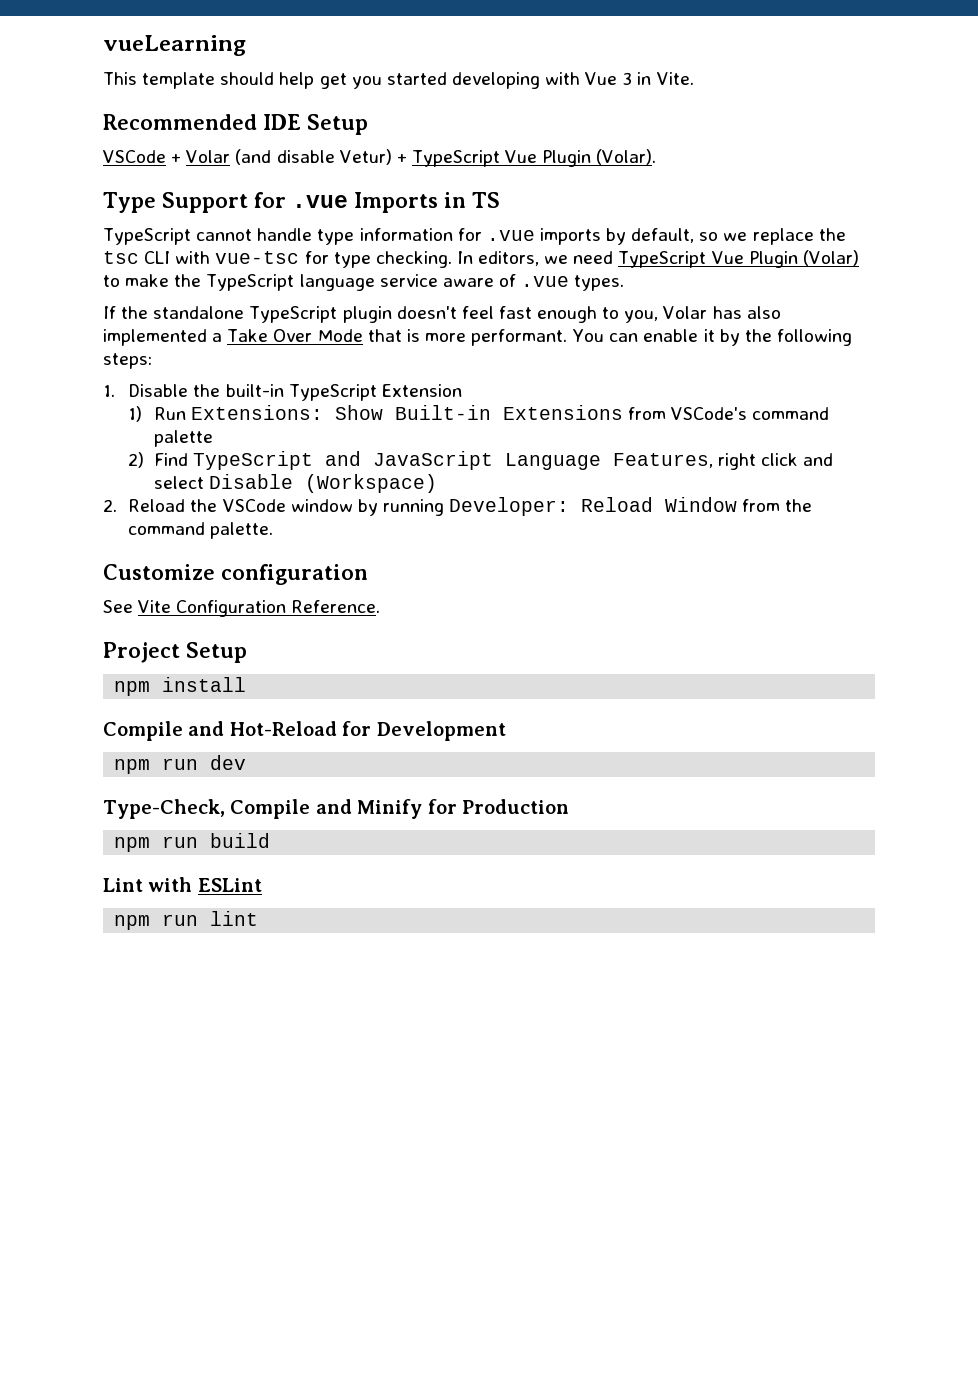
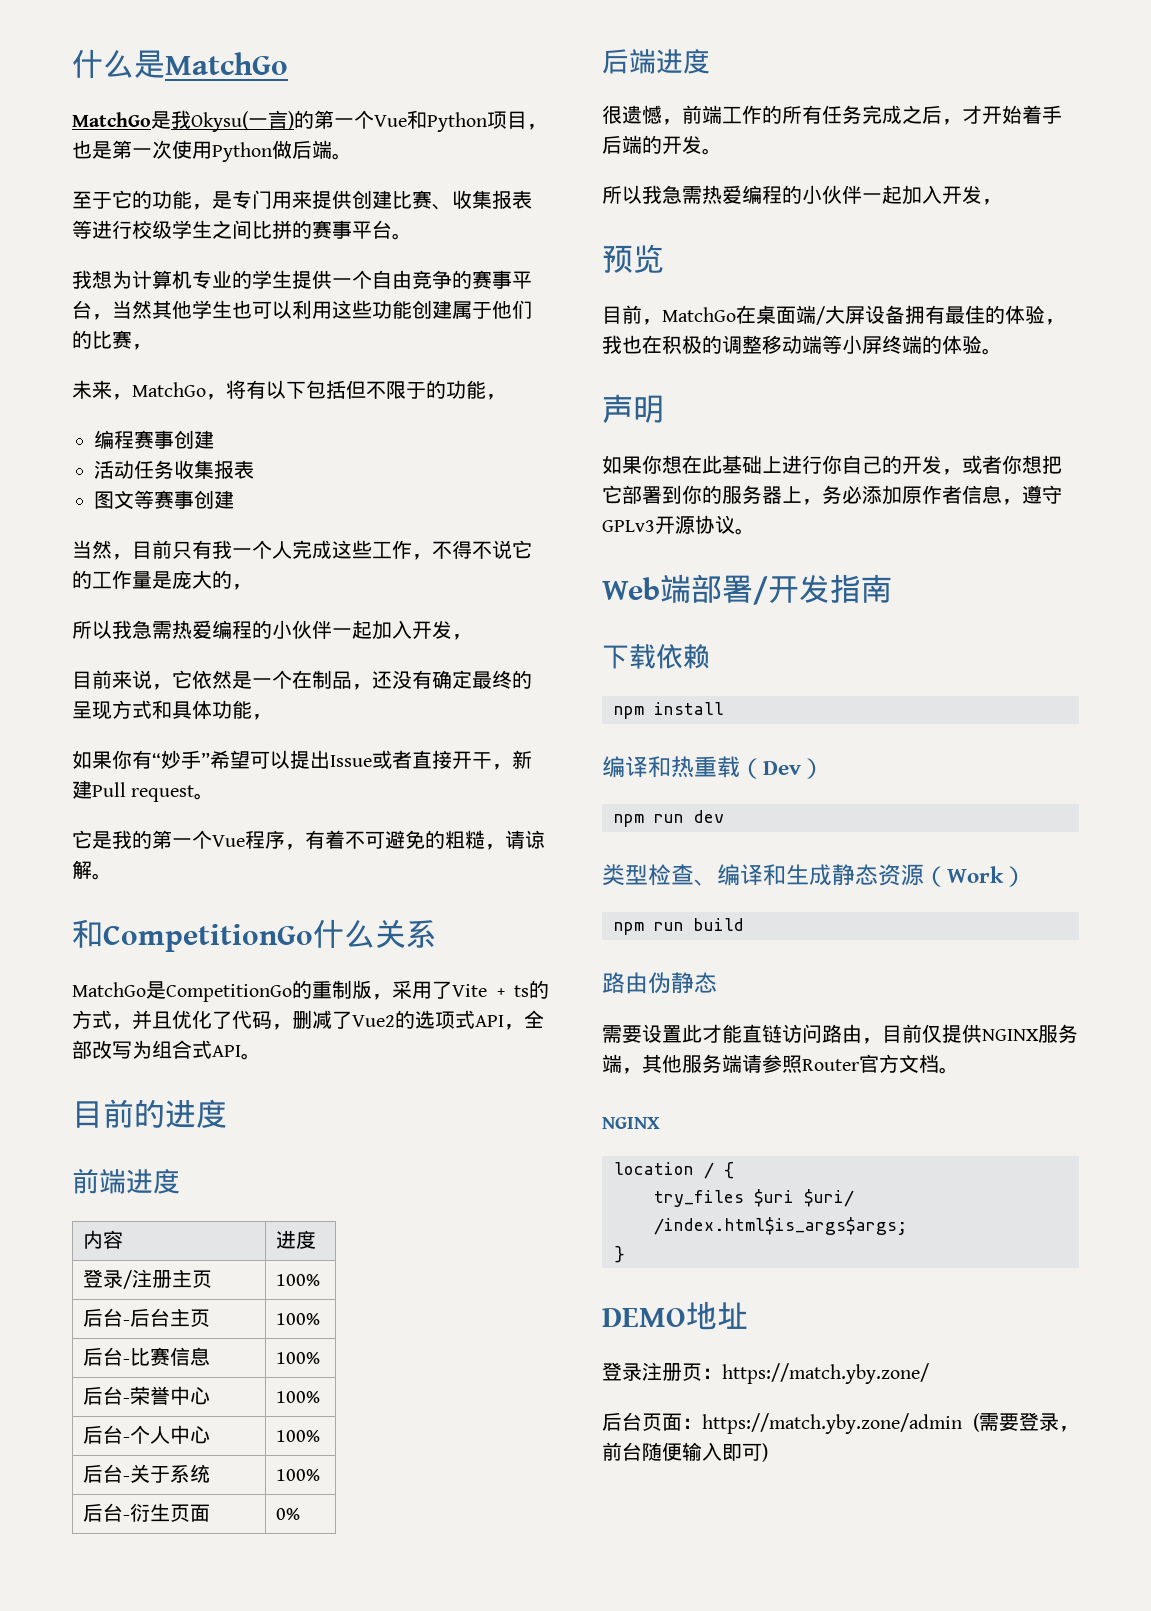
[103,35,246,56] [103,72,694,89] [103,114,368,135] [103,149,657,167] [103,192,500,213] [103,228,846,245] [103,250,859,268] [103,274,625,291] [103,306,781,323] [103,329,852,346] [103,353,152,369] [103,384,462,401] [128,405,830,422] [153,430,213,447] [128,451,834,470] [153,474,437,493] [103,497,813,516] [128,522,274,539] [103,564,368,585] [103,600,381,617] [103,642,247,663] [114,677,247,696] [103,721,506,741] [114,755,247,774] [103,799,569,819] [114,833,271,852] [103,877,262,892] [114,911,259,930] vueLearning // This template should help get you started developing with Vue 3 in Vite. // Recommended IDE Setup // VSCode + Volar (and disable Vetur) + TypeScript Vue Plugin (Volar). // Type Support for .vue Imports in TS // TypeScript cannot handle type information for .vue imports by default, so we replace the tsc CLI with vue-tsc for type checking. In editors, we need TypeScript Vue Plugin (Volar) to make the TypeScript language service aware of .vue types. // If the standalone TypeScript plugin doesn't feel fast enough to you, Volar has also implemented a Take Over Mode that is more performant. You can enable it by the following steps: // 1. Disable the built-in TypeScript Extension // 1) Run Extensions: Show Built-in Extensions from VSCode's command palette // 2) Find TypeScript and JavaScript Language Features, right click and select Disable (Workspace) // 2. Reload the VSCode window by running Developer: Reload Window from the command palette. // Customize configuration // See Vite Configuration Reference. // Project Setup // npm install // Compile and Hot-Reload for Development // npm run dev // Type-Check, Compile and Minify for Production // npm run build // Lint with ESLint // npm run lint -> [72,49,288,79] [72,110,547,132] [72,140,352,162] [72,190,532,210] [72,220,412,240] [72,270,532,289] [72,300,532,320] [72,330,152,350] [72,380,506,400] [94,430,214,449] [94,460,254,479] [94,490,234,509] [72,540,532,560] [72,570,252,590] [72,620,472,640] [72,670,532,690] [72,700,272,720] [72,750,532,770] [72,780,215,802] [72,830,545,850] [72,860,112,880] [72,919,437,952] [72,980,549,1002] [72,1010,544,1030] [72,1040,261,1060] [72,1099,227,1128] [72,1168,180,1194] [82,1230,123,1249] [275,1230,316,1249] [82,1269,212,1289] [275,1274,320,1286] [82,1308,210,1327] [275,1313,320,1325] [82,1347,210,1366] [275,1352,320,1364] [82,1386,210,1405] [275,1391,320,1403] [82,1425,210,1444] [275,1430,320,1442] [82,1464,210,1483] [275,1469,320,1481] [82,1503,210,1522] [275,1508,300,1520] [602,49,710,74] [602,105,1062,125] [602,135,722,155] [602,185,1002,205] [602,244,664,273] [602,305,1065,325] [602,335,1002,355] [602,394,664,424] [602,455,1062,475] [602,485,1062,505] [602,515,755,535] [602,574,892,605] [602,644,710,669] [614,702,724,719] [602,756,824,779] [614,810,724,827] [602,864,1026,887] [614,918,744,935] [602,972,717,994] [602,1024,1078,1044] [602,1054,959,1074] [602,1117,660,1129] [614,1162,734,1179] [654,1189,854,1207] [654,1217,907,1235] [614,1246,625,1263] [602,1301,748,1330] [602,1362,929,1384] [602,1412,1079,1434] [602,1442,768,1462] 什么是MatchGo // MatchGo是我Okysu(一言)的第一个Vue和Python项目，也是第一次使用Python做后端。 // 至于它的功能，是专门用来提供创建比赛、收集报表等进行校级学生之间比拼的赛事平台。 // 我想为计算机专业的学生提供一个自由竞争的赛事平台，当然其他学生也可以利用这些功能创建属于他们的比赛， // 未来，MatchGo，将有以下包括但不限于的功能， // 编程赛事创建 // 活动任务收集报表 // 图文等赛事创建 // 当然，目前只有我一个人完成这些工作，不得不说它的工作量是庞大的， // 所以我急需热爱编程的小伙伴一起加入开发， // 目前来说，它依然是一个在制品，还没有确定最终的呈现方式和具体功能， // 如果你有“妙手”希望可以提出Issue或者直接开干，新建Pull request。 // 它是我的第一个Vue程序，有着不可避免的粗糙，请谅解。 // 和CompetitionGo什么关系 // MatchGo是CompetitionGo的重制版，采用了Vite + ts的方式，并且优化了代码，删减了Vue2的选项式API，全部改写为组合式API。 // 目前的进度 // 前端进度 // 内容 | 进度 // 登录/注册主页 | 100% // 后台-后台主页 | 100% // 后台-比赛信息 | 100% // 后台-荣誉中心 | 100% // 后台-个人中心 | 100% // 后台-关于系统 | 100% // 后台-衍生页面 | 0% // 后端进度 // 很遗憾，前端工作的所有任务完成之后，才开始着手后端的开发。 // 所以我急需热爱编程的小伙伴一起加入开发， // 预览 // 目前，MatchGo在桌面端/大屏设备拥有最佳的体验，我也在积极的调整移动端等小屏终端的体验。 // 声明 // 如果你想在此基础上进行你自己的开发，或者你想把它部署到你的服务器上，务必添加原作者信息，遵守GPLv3开源协议。 // Web端部署/开发指南 // 下载依赖 // npm install // 编译和热重载（Dev） // npm run dev // 类型检查、编译和生成静态资源（Work） // npm run build // 路由伪静态 // 需要设置此才能直链访问路由，目前仅提供NGINX服务端，其他服务端请参照Router官方文档。 // NGINX // location / { // try_files $uri $uri/ /index.html$is_args$args; // } // DEMO地址 // 登录注册页：https://match.yby.zone/ // 后台页面：https://match.yby.zone/admin (需要登录，前台随便输入即可)

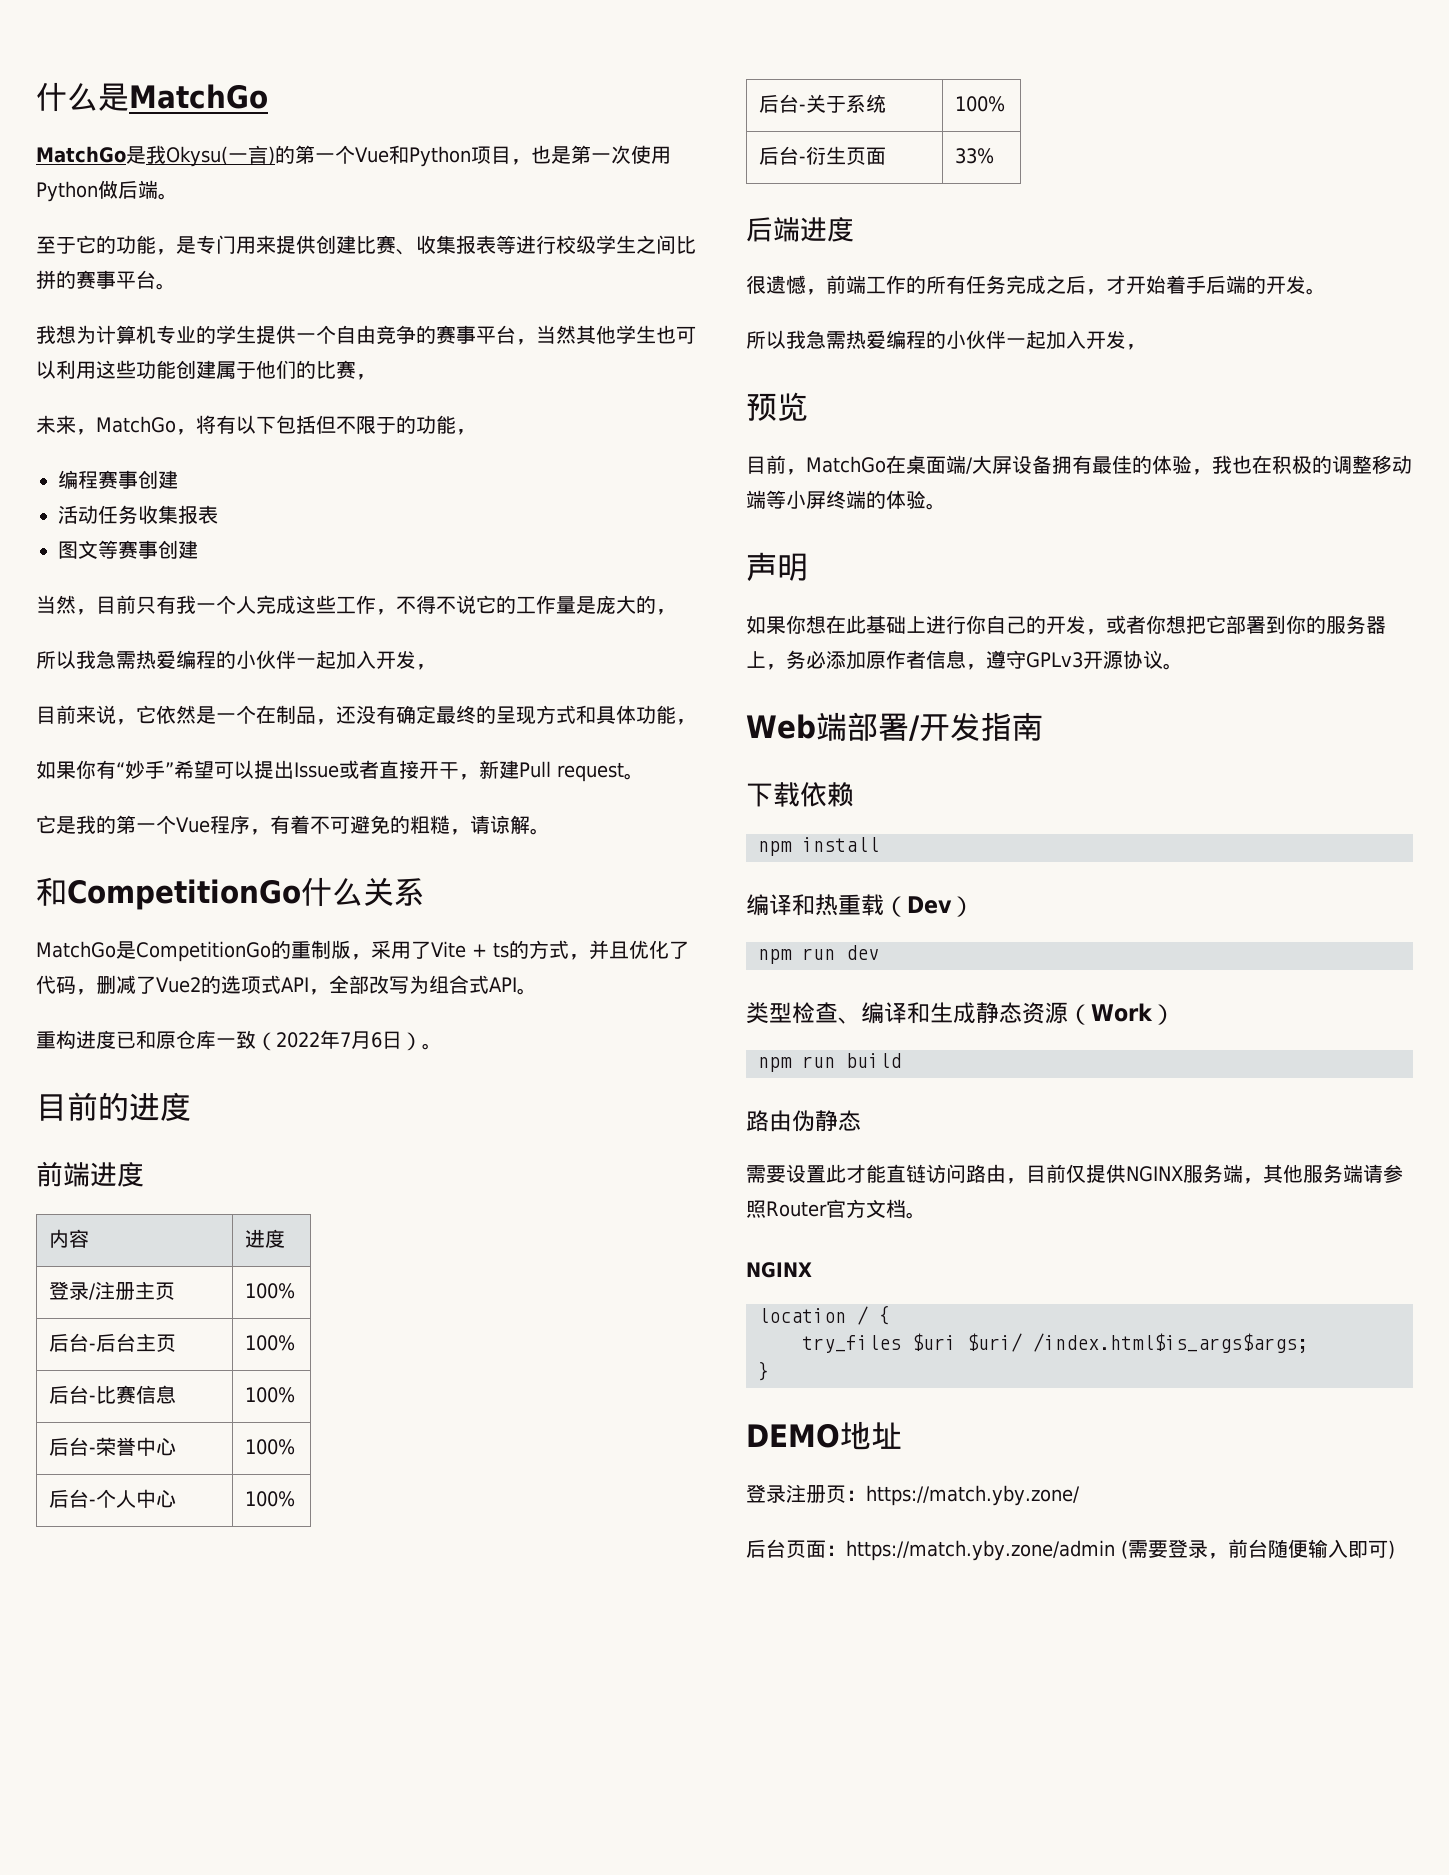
(261, 1056) none -> [36,1030,442,1051] // 重构进度已和原仓库一致（2022年7月6日）。
[275,1508,300,1520] 0% -> [955,148,995,164] 33%

